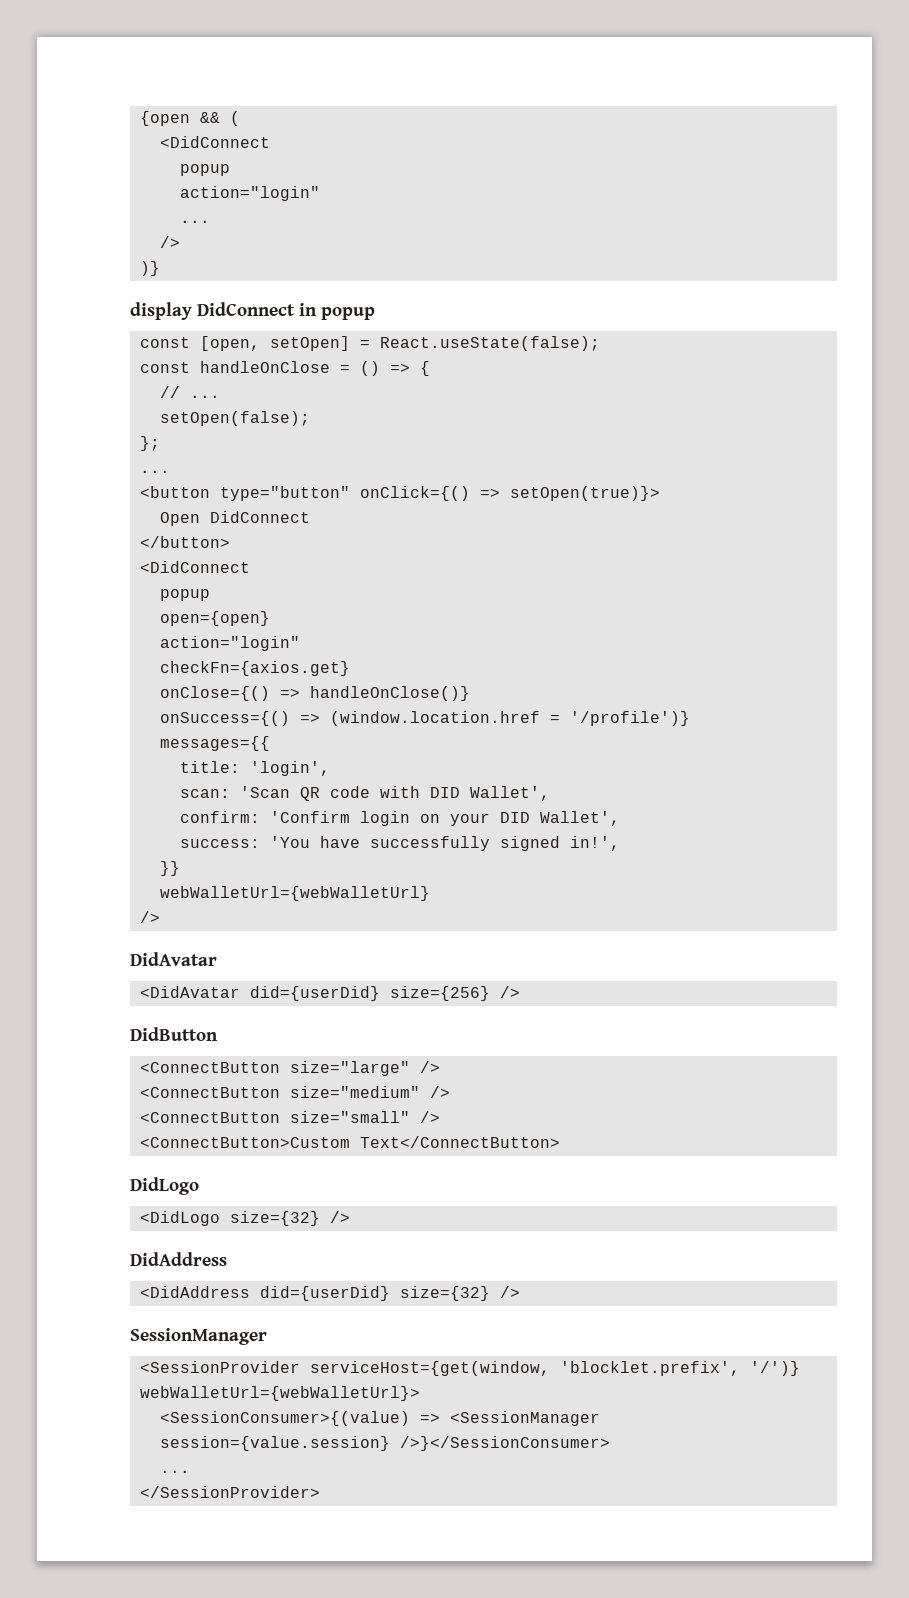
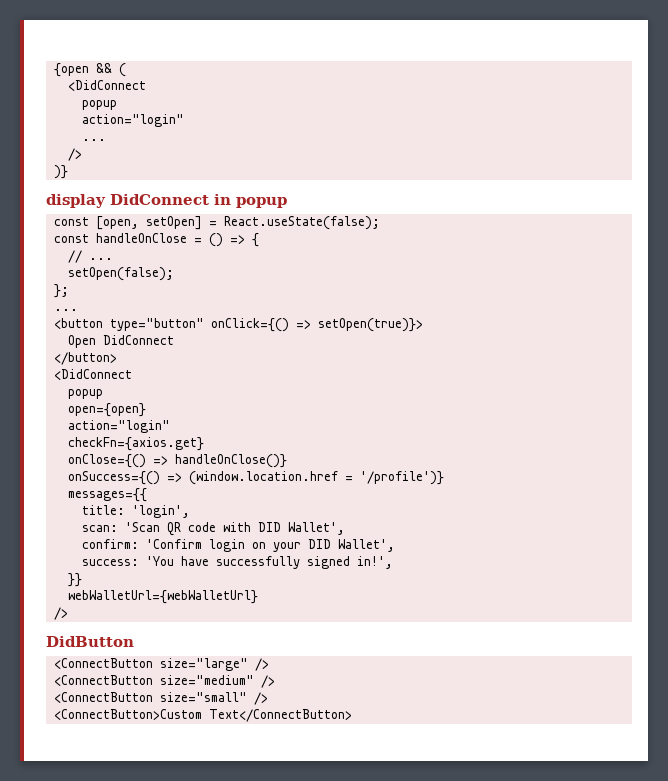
[130,952,217,966] [140,986,521,1001] // DidAvatar // <DidAvatar did={userDid} size={256} /> -> (68, 613) none
[130,1177,199,1195] [140,1211,351,1226] [130,1252,227,1266] [140,1286,521,1301] [130,1328,267,1345] [140,1361,801,1376] [140,1386,421,1401] [160,1411,601,1426] [160,1436,611,1451] [160,1470,191,1473] [140,1486,321,1498] // DidLogo // <DidLogo size={32} /> // DidAddress // <DidAddress did={userDid} size={32} /> // SessionManager // <SessionProvider serviceHost={get(window, 'blocklet.prefix', '/')} webWalletUrl={webWalletUrl}> // <SessionConsumer>{(value) => <SessionManager session={value.session} />}</SessionConsumer> // ... // </SessionProvider> -> (352, 715) none

